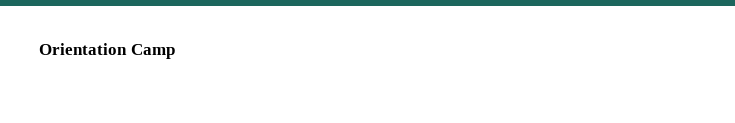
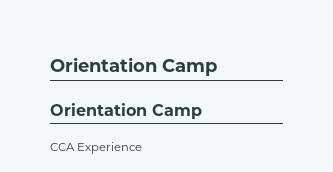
[39,43,175,59] Orientation Camp -> [50,57,217,76] [50,103,202,119] [50,142,143,154] Orientation Camp // Orientation Camp // CCA Experience

